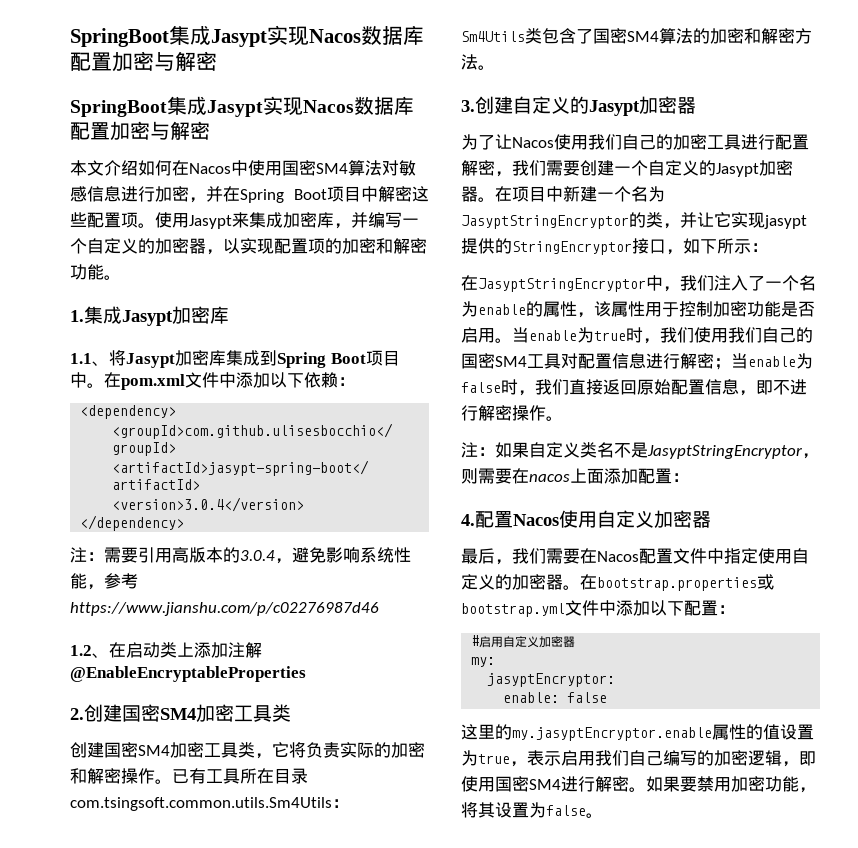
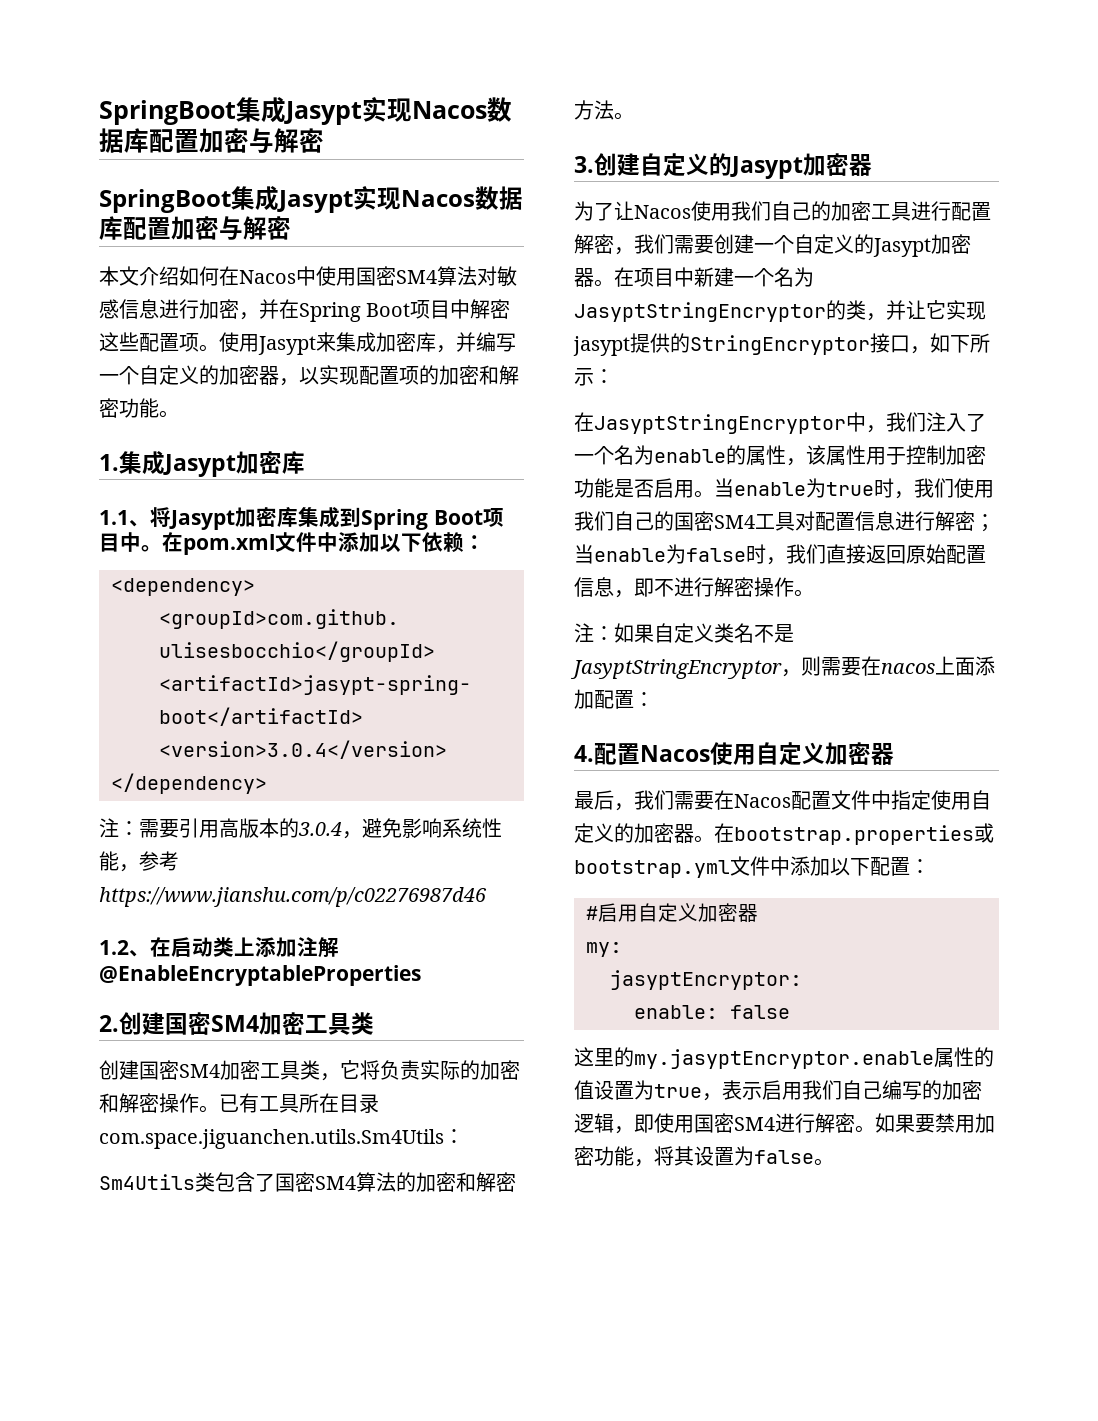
[70,797,332,811] com.tsingsoft.common.utils.Sm4Utils -> [99,1129,444,1149] com.space.jiguanchen.utils.Sm4Utils

